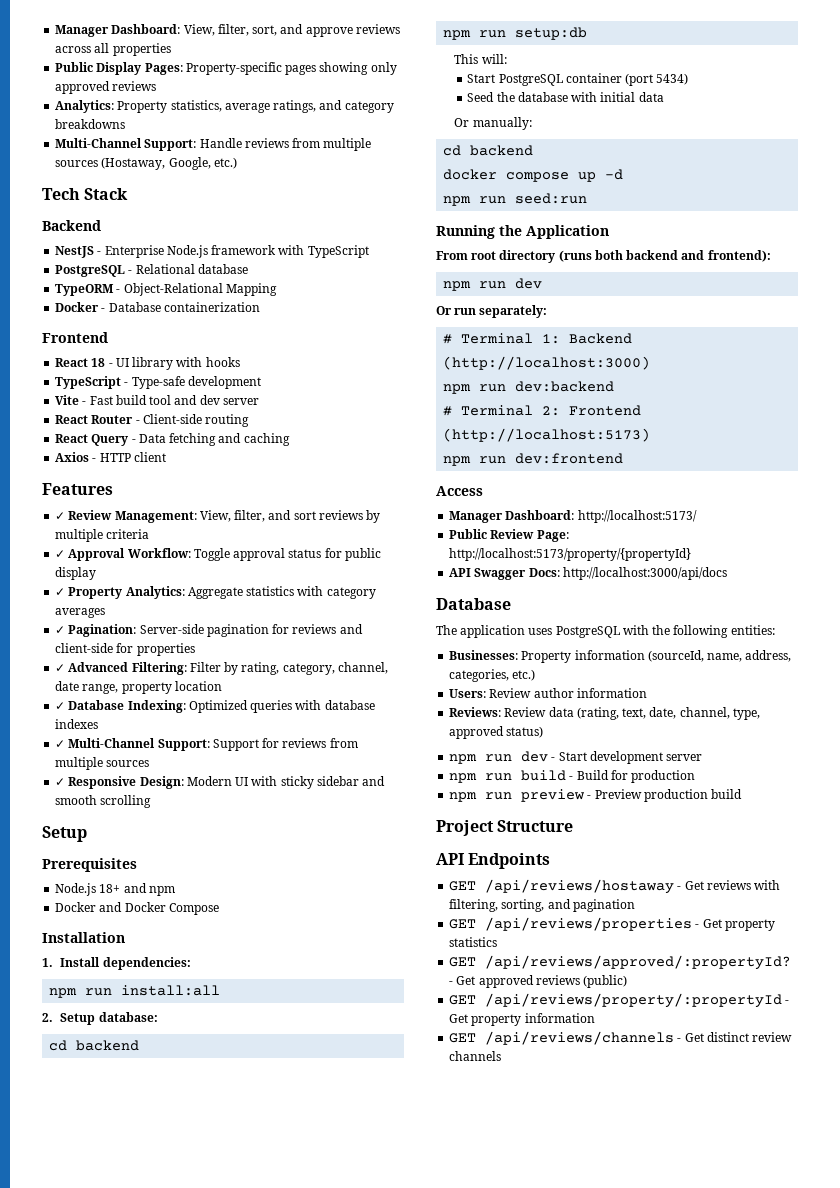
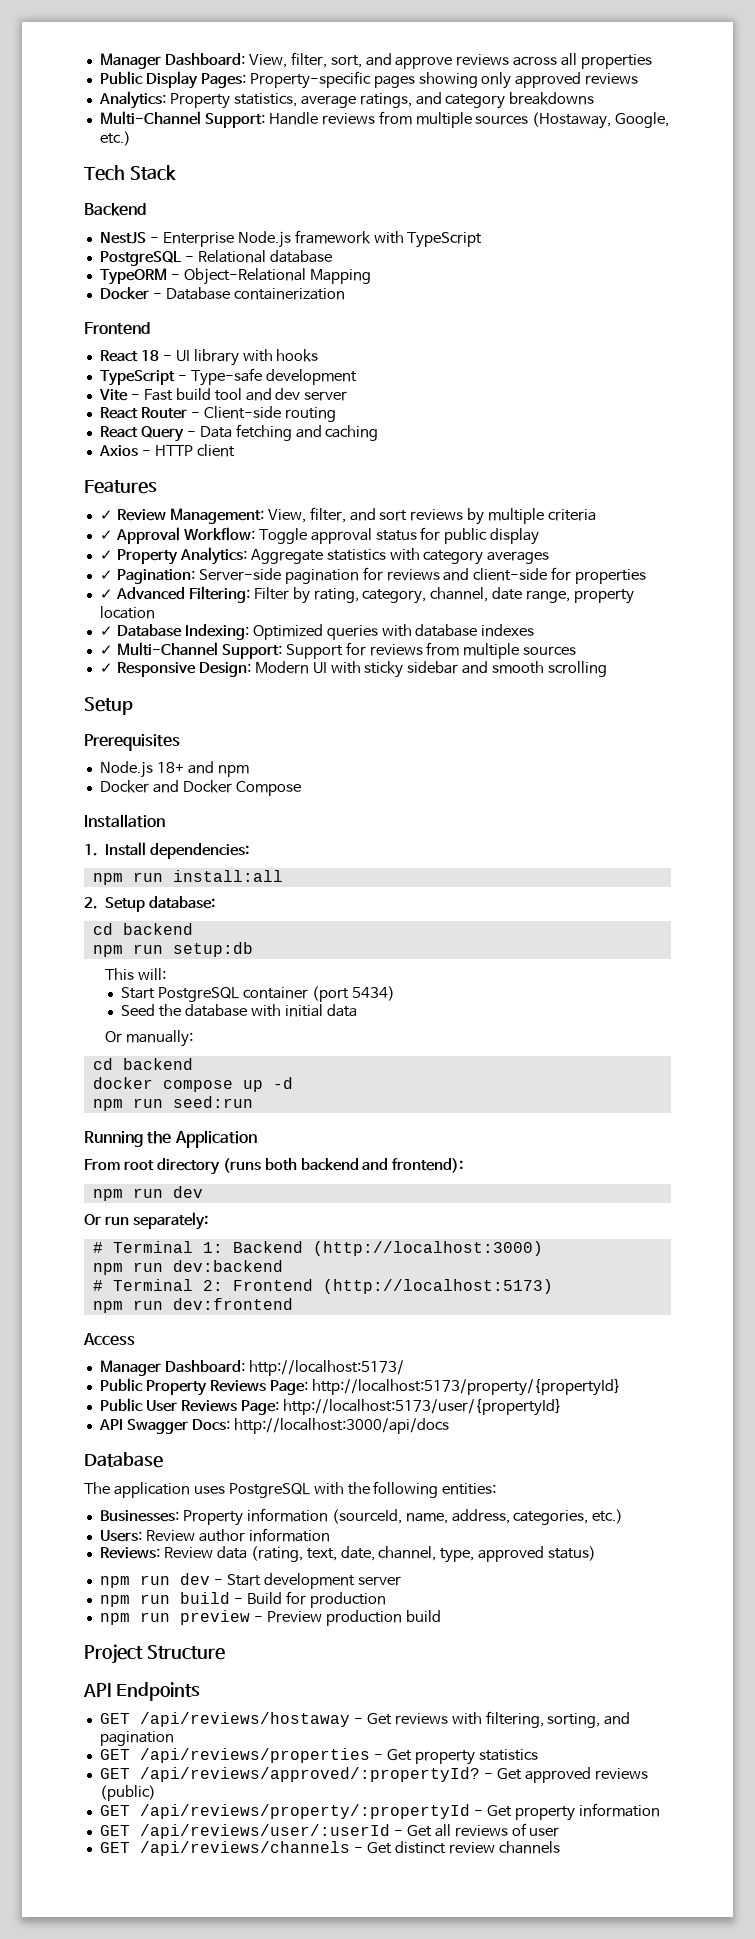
[490,529,535,539] Review -> [145,1380,266,1396] Property Reviews
(692, 554) none -> [99,1398,562,1416] // Public User Reviews Page: http://localhost:5173/user/{propertyId}
(595, 1018) none -> [99,1823,560,1839] // GET /api/reviews/user/:userId - Get all reviews of user

